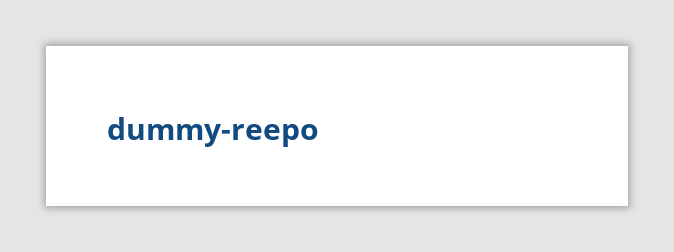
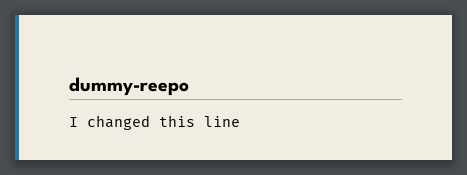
(319, 132) none -> [69,115,240,130] // I changed this line

